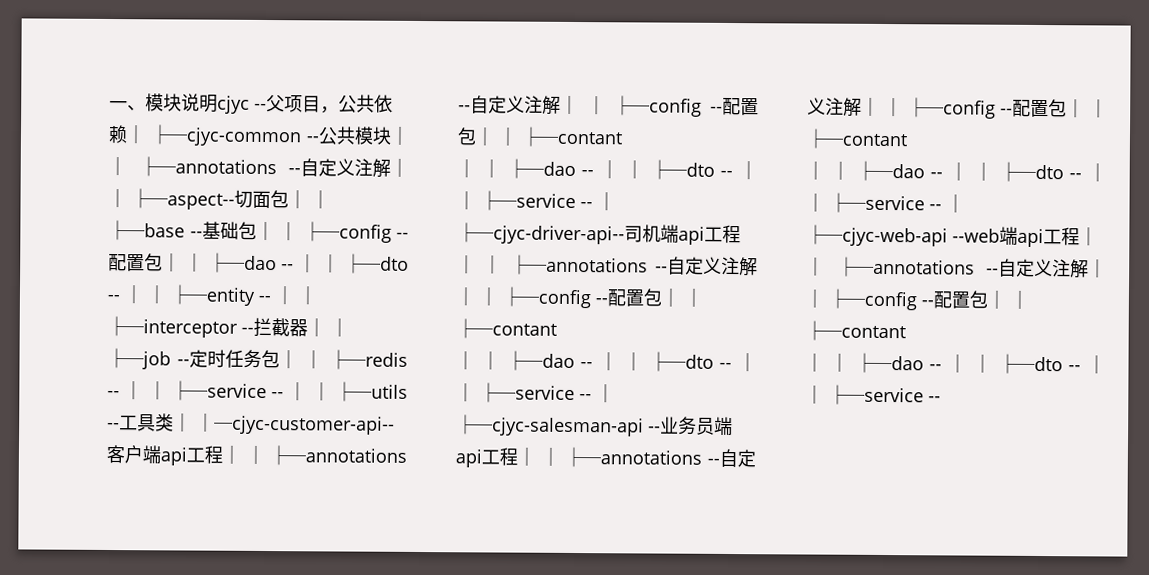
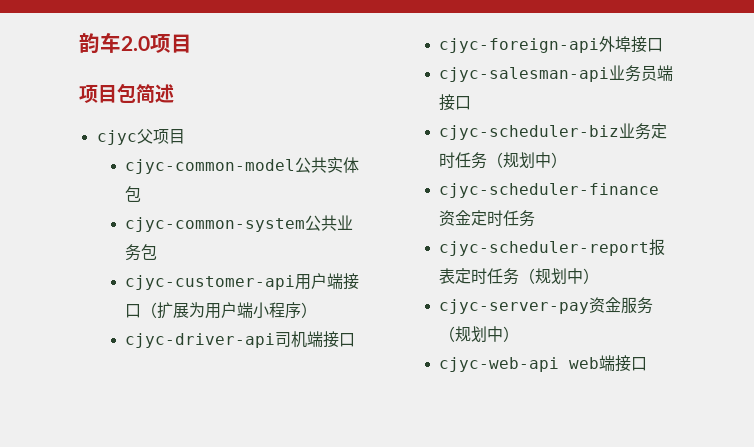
[109,93,393,114] [108,124,410,147] [108,156,409,178] [108,188,330,210] [108,219,409,243] [108,252,409,274] [107,284,318,306] [107,315,349,338] [107,347,408,370] [107,380,408,402] [107,413,395,435] [106,444,407,466] [458,95,759,117] [457,126,623,148] [457,158,758,181] [457,190,616,212] [457,222,741,245] [457,254,758,277] [456,286,703,309] [456,318,557,339] [456,350,757,373] [456,382,615,404] [456,414,733,437] [455,446,756,468] [807,97,1108,119] [806,128,908,150] [806,160,1107,183] [806,192,965,214] [806,224,1098,248] [806,256,1107,279] [805,288,1029,311] [805,320,906,342] [805,352,1106,375] [805,384,941,406] 一、模块说明cjyc --父项目，公共依赖│ ├─cjyc-common --公共模块│ │ ├─annotations --自定义注解│ │ ├─aspect--切面包│ │ ├─base --基础包│ │ ├─config --配置包│ │ ├─dao -- │ │ ├─dto -- │ │ ├─entity -- │ │ ├─interceptor --拦截器│ │ ├─job --定时任务包│ │ ├─redis -- │ │ ├─service -- │ │ ├─utils --工具类│ │─cjyc-customer-api--客户端api工程│ │ ├─annotations --自定义注解│ │ ├─config --配置包│ │ ├─contant // │ │ ├─dao -- │ │ ├─dto -- │ │ ├─service -- │ ├─cjyc-driver-api--司机端api工程│ │ ├─annotations --自定义注解│ │ ├─config --配置包│ │ ├─contant // │ │ ├─dao -- │ │ ├─dto -- │ │ ├─service -- │ ├─cjyc-salesman-api --业务员端api工程│ │ ├─annotations --自定义注解│ │ ├─config --配置包│ │ ├─contant // │ │ ├─dao -- │ │ ├─dto -- │ │ ├─service -- │ ├─cjyc-web-api --web端api工程│ │ ├─annotations --自定义注解│ │ ├─config --配置包│ │ ├─contant // │ │ ├─dao -- │ │ ├─dto -- │ │ ├─service -- -> [79,32,192,54] [79,83,174,103] [96,129,185,145] [125,157,360,174] [125,186,142,202] [125,215,354,232] [125,244,158,261] [125,273,360,290] [125,302,318,319] [125,331,356,348] [439,36,664,53] [439,65,674,82] [439,94,472,111] [439,123,668,140] [439,152,568,169] [439,183,660,198] [439,210,536,227] [439,239,666,256] [439,268,600,285] [439,297,654,314] [439,326,520,342] [439,355,648,372] 韵车2.0项目 // 项目包简述 // cjyc父项目 // cjyc-common-model公共实体包 // cjyc-common-system公共业务包 // cjyc-customer-api用户端接口（扩展为用户端小程序） // cjyc-driver-api司机端接口 // cjyc-foreign-api外埠接口 // cjyc-salesman-api业务员端接口 // cjyc-scheduler-biz业务定时任务（规划中） // cjyc-scheduler-finance资金定时任务 // cjyc-scheduler-report报表定时任务（规划中） // cjyc-server-pay资金服务（规划中） // cjyc-web-api web端接口

